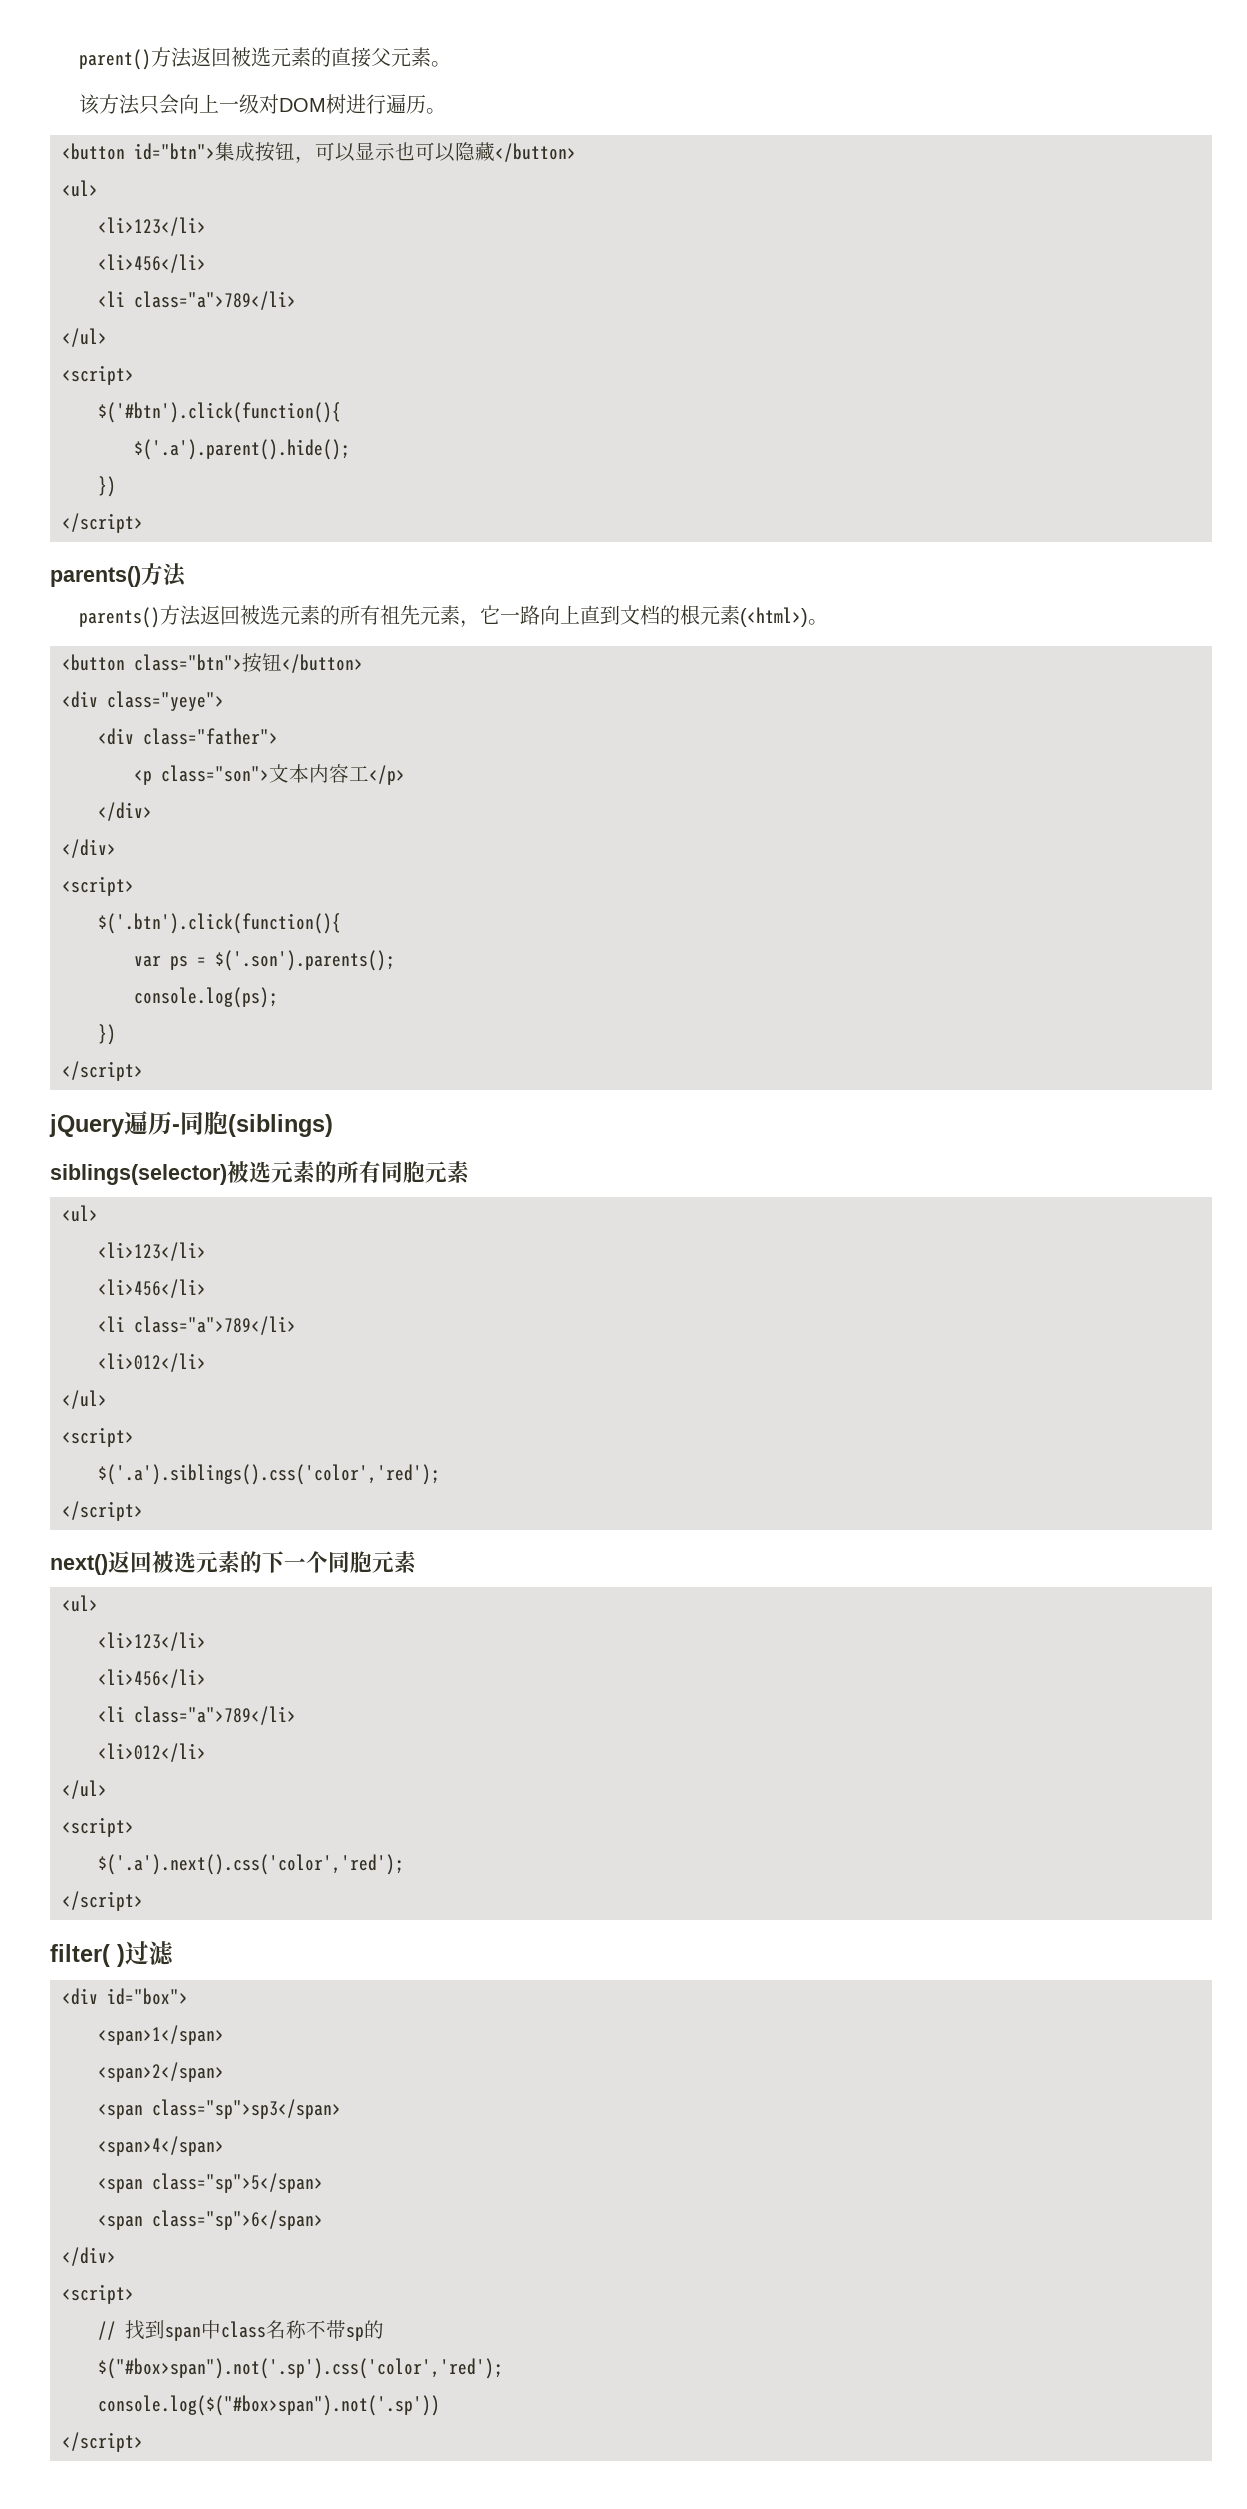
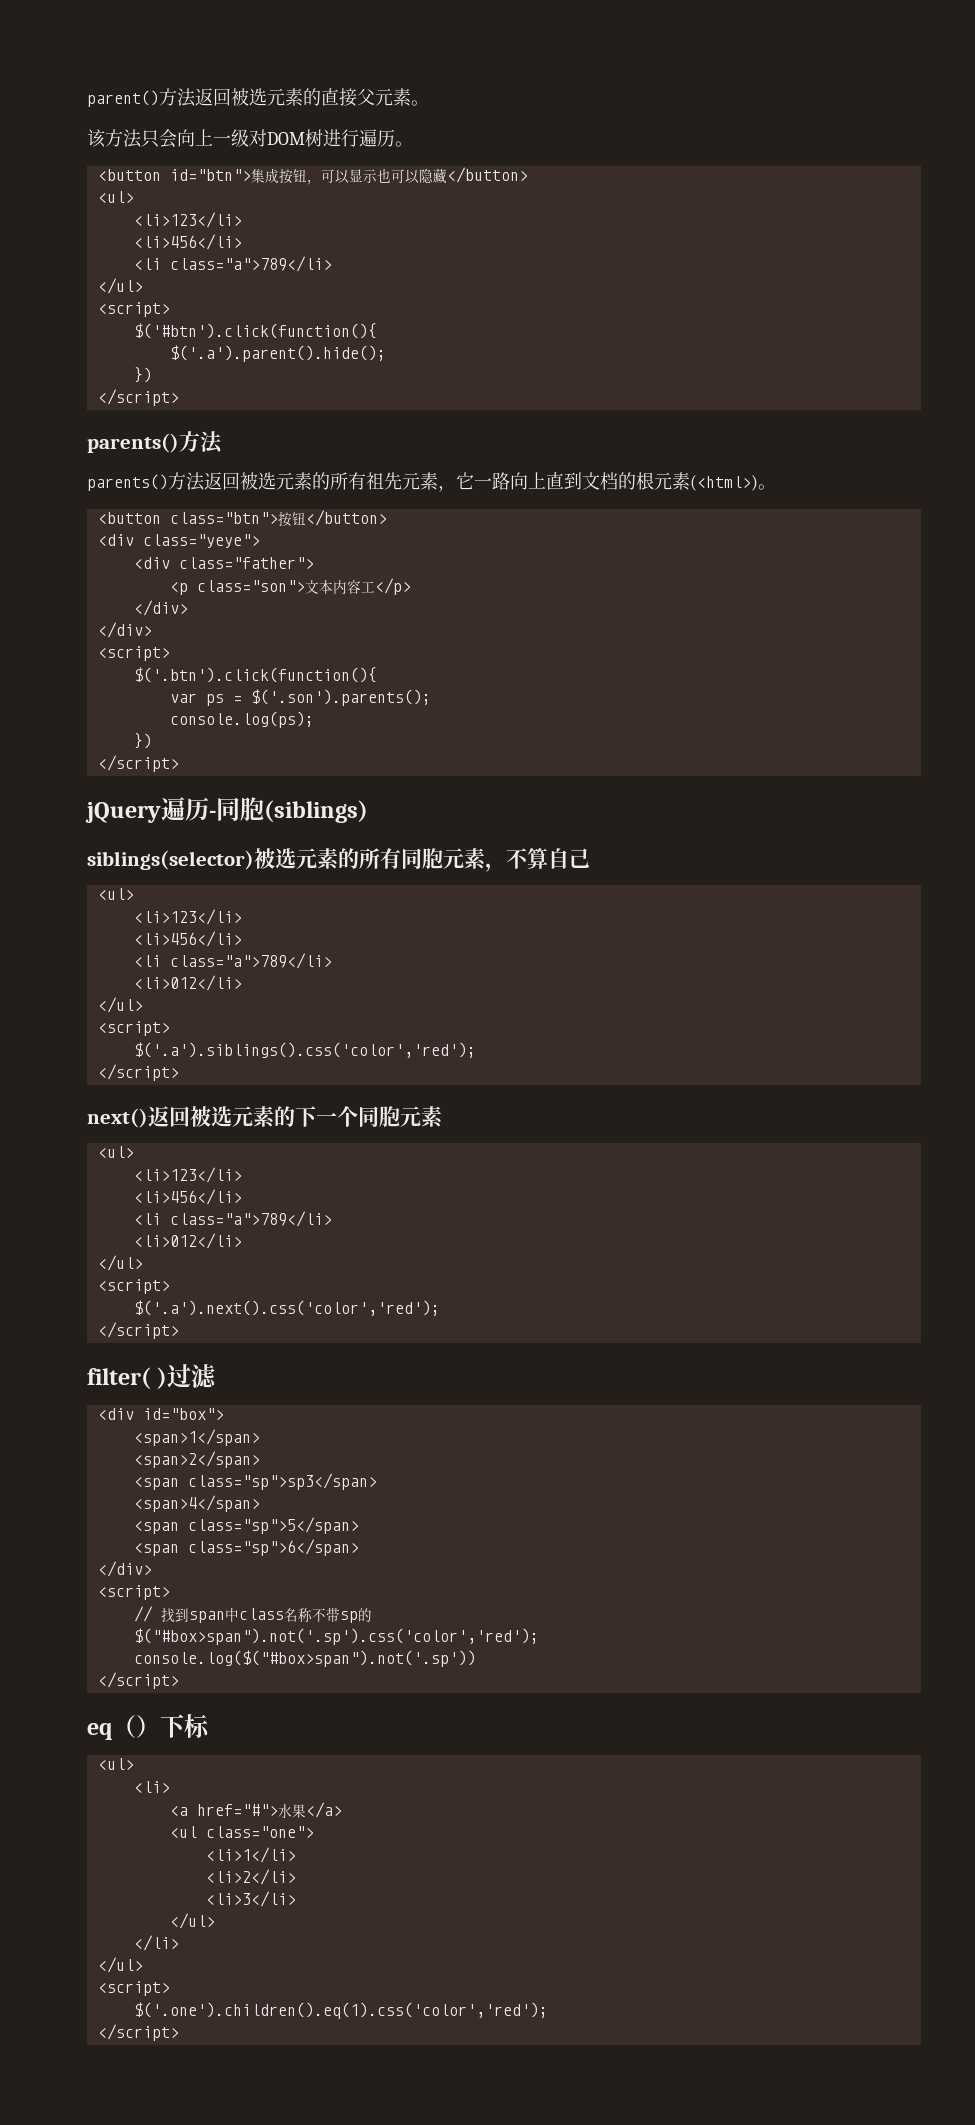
(469, 1172) none -> [485,848,590,872] ，不算自己
(143, 2442) none -> [87,1714,210,1740] [97,1758,134,1770] [133,1781,170,1793] [169,1802,342,1818] [169,1826,314,1838] [205,1847,296,1863] [205,1869,296,1885] [205,1891,296,1907] [169,1913,215,1929] [133,1935,179,1951] [97,1957,143,1973] [97,1981,170,1996] [133,2002,548,2019] [97,2024,179,2041] // eq（）下标 // <ul> // <li> // <a href="#">水果</a> // <ul class="one"> // <li>1</li> // <li>2</li> // <li>3</li> // </ul> // </li> // </ul> // <script> // $('.one').children().eq(1).css('color','red'); // </script>

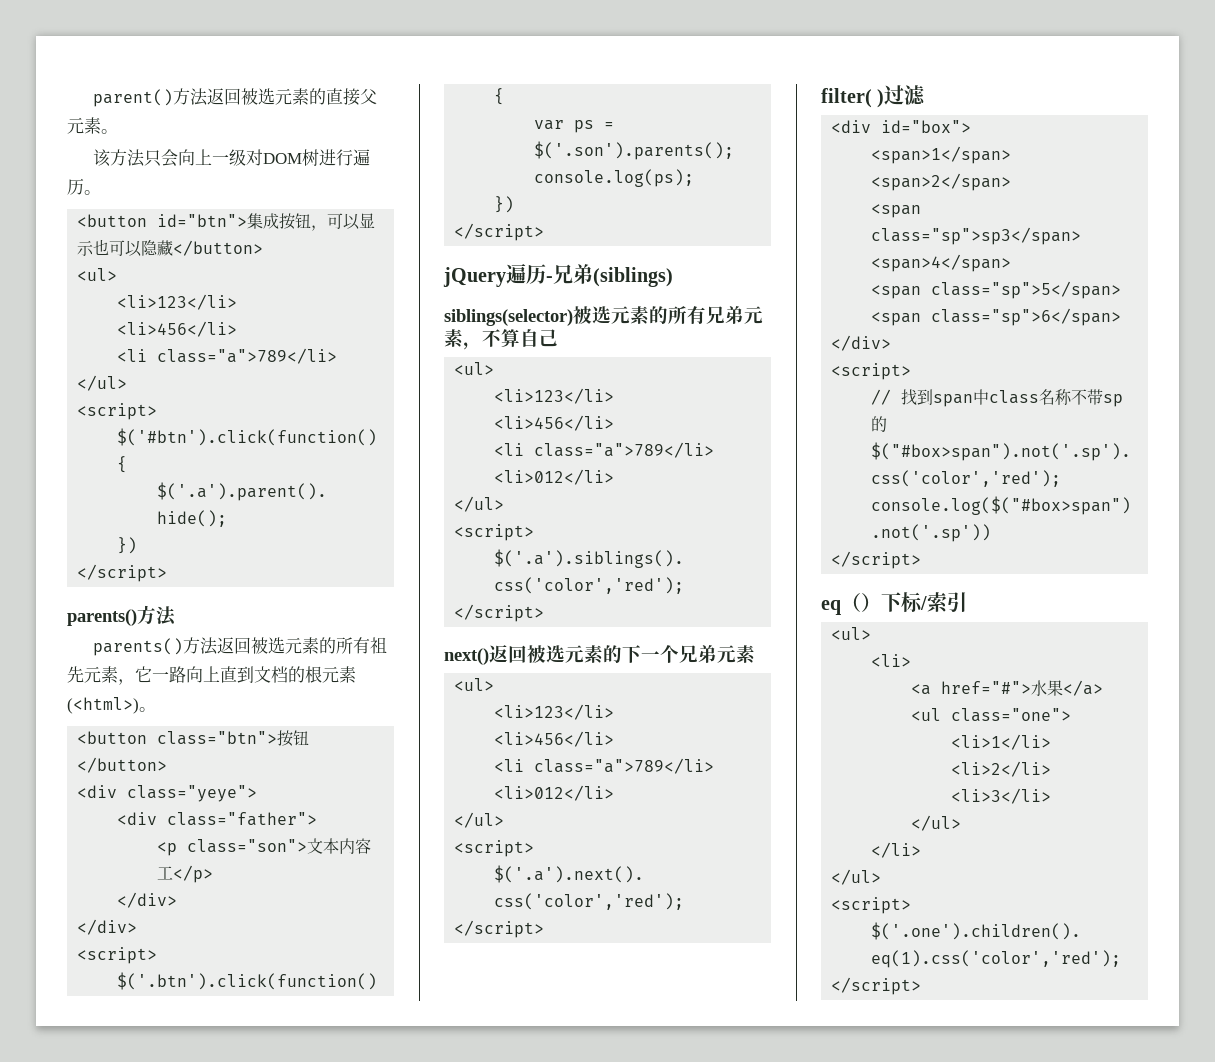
[216,797,264,821] 同胞 -> [553,264,593,284] 兄弟
[401,848,443,869] 同胞 -> [706,306,744,324] 兄弟
[358,1106,400,1127] 同胞 -> [679,645,717,663] 兄弟
(210, 1726) none -> [920,592,967,613] /索引

